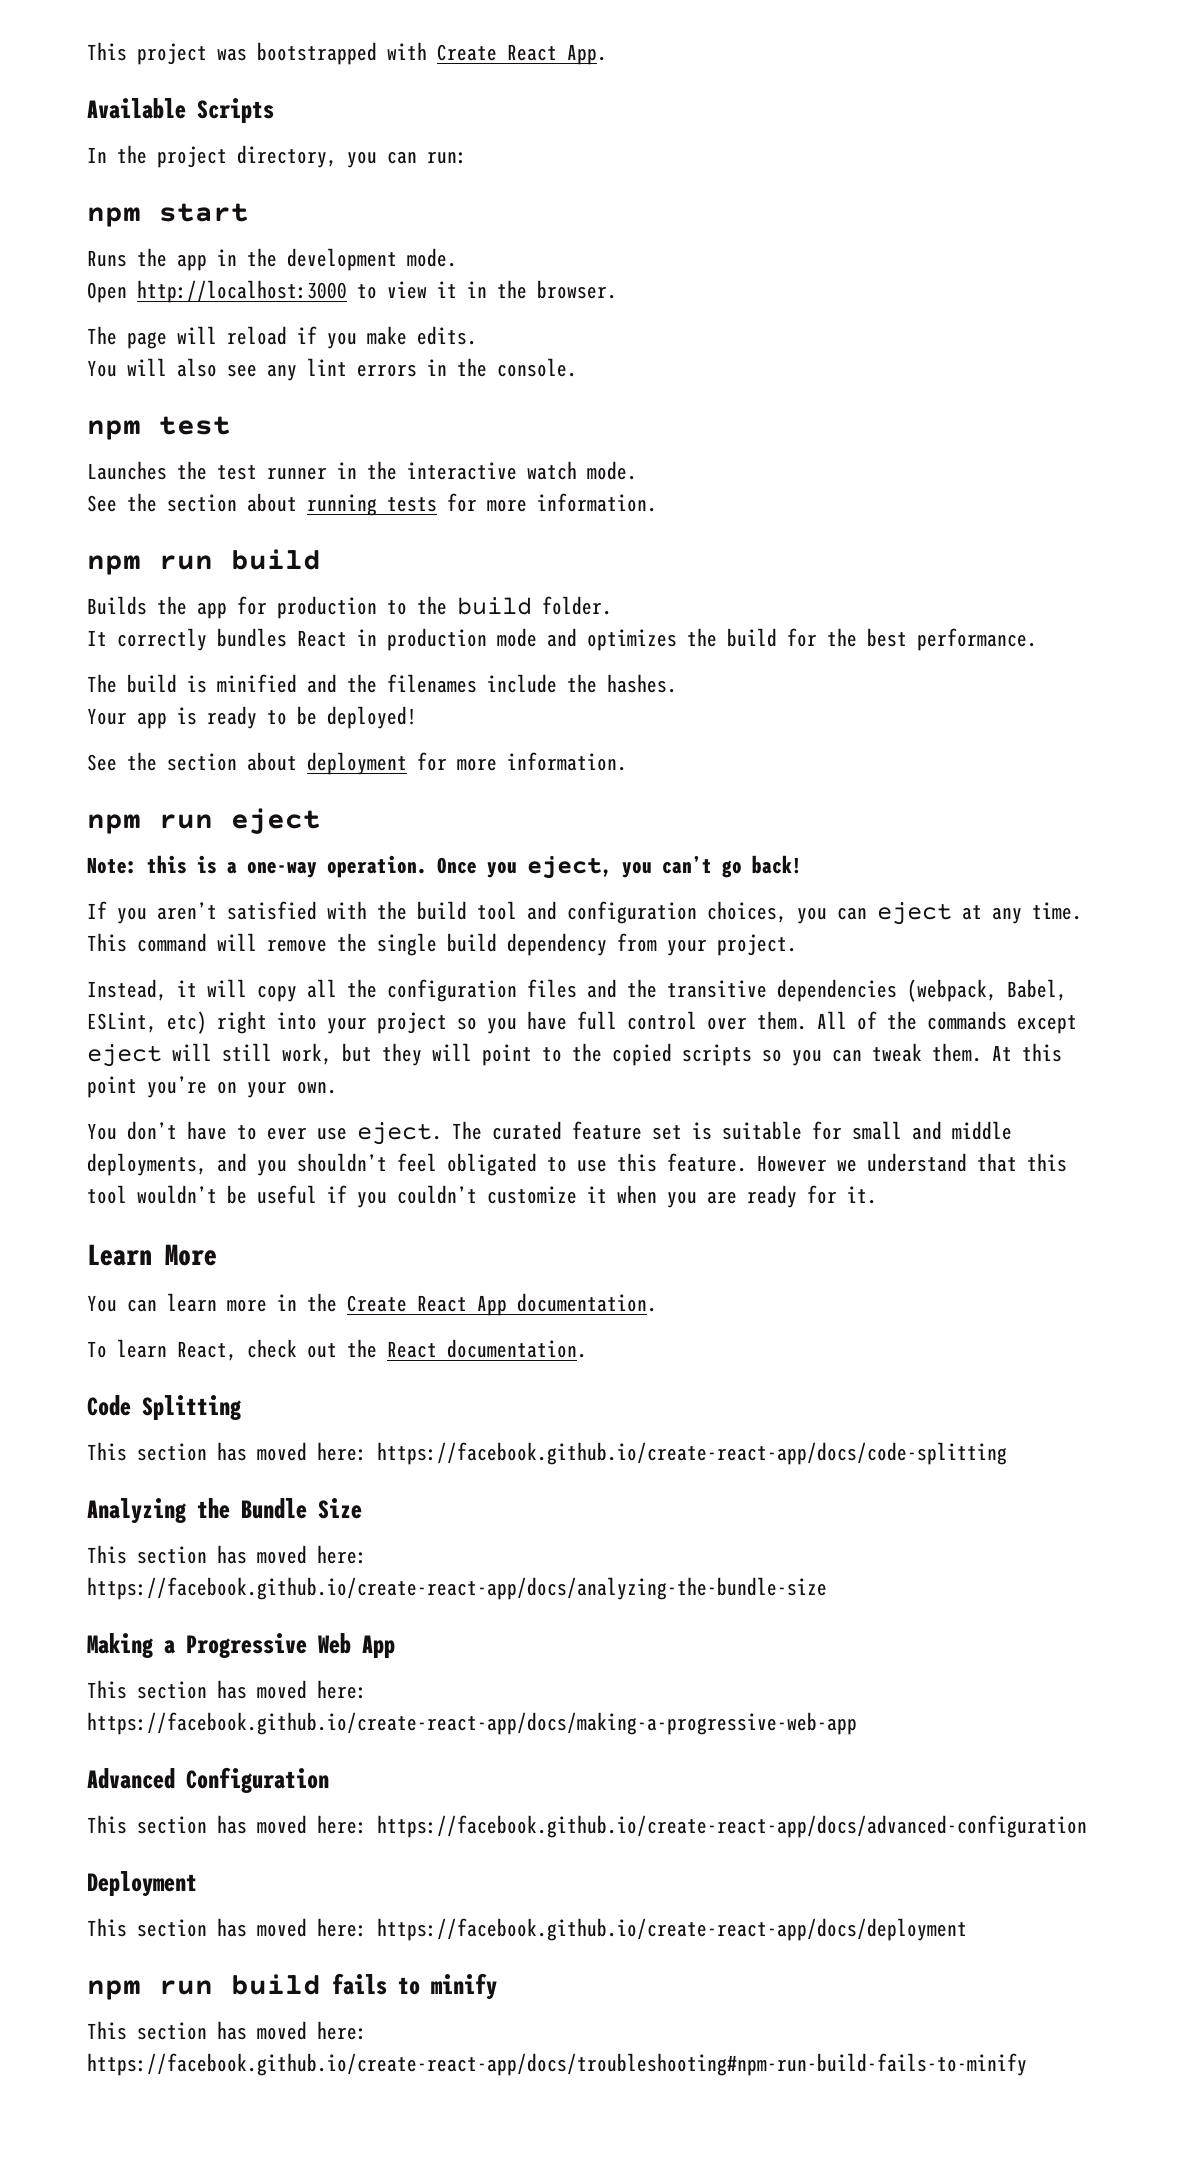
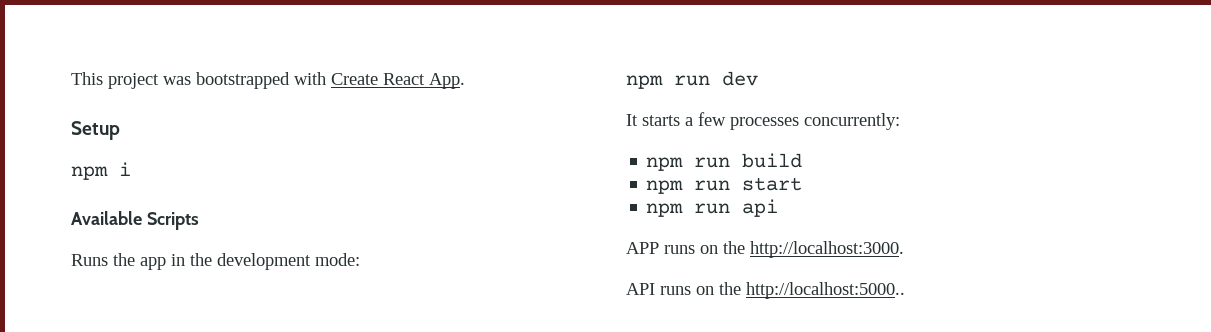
(607, 54) none -> [71,121,120,140] [71,162,131,180] // Setup // npm i
[87,145,467,168] [87,203,249,227] // In the project directory, you can run: // npm start -> (199, 221) none
[407,248,457,267] [87,280,617,303] [87,326,477,349] [87,358,577,381] [87,416,231,440] [87,461,637,480] [87,493,657,516] [87,549,321,575] [87,596,612,619] [87,628,1037,651] [87,674,677,693] [87,706,417,729] [87,752,627,775] [87,808,321,834] [87,855,802,879] [87,901,1082,925] [87,933,797,956] [87,979,1067,1002] [87,1011,1077,1034] [87,1043,1062,1067] [87,1076,337,1098] [87,1121,1012,1145] [87,1153,1067,1176] [87,1185,877,1208] [87,1244,217,1266] [87,1293,657,1316] [87,1339,587,1361] [87,1395,242,1420] [87,1442,1007,1465] [87,1498,362,1524] [87,1545,367,1564] [87,1577,827,1600] [87,1633,395,1658] [87,1680,367,1699] [87,1712,857,1735] [87,1767,329,1793] [87,1815,1087,1838] [87,1871,197,1897] [87,1918,967,1941] [87,1973,497,2000] [87,2021,367,2040] [87,2053,1027,2076] mode. // Open http://localhost:3000 to view it in the browser. // The page will reload if you make edits. // You will also see any lint errors in the console. // npm test // Launches the test runner in the interactive watch mode. // See the section about running tests for more information. // npm run build // Builds the app for production to the build folder. // It correctly bundles React in production mode and optimizes the build for the best performance. // The build is minified and the filenames include the hashes. // Your app is ready to be deployed! // See the section about deployment for more information. // npm run eject // Note: this is a one-way operation. Once you eject, you can’t go back! // If you aren’t satisfied with the build tool and configuration choices, you can eject at any time. This command will remove the single build dependency from your project. // Instead, it will copy all the configuration files and the transitive dependencies (webpack, Babel, ESLint, etc) right into your project so you have full control over them. All of the commands except eject will still work, but they will point to the copied scripts so you can tweak them. At this point you’re on your own. // You don’t have to ever use eject. The curated feature set is suitable for small and middle deployments, and you shouldn’t feel obligated to use this feature. However we understand that this tool wouldn’t be useful if you couldn’t customize it when you are ready for it. // Learn More // You can learn more in the Create React App documentation. // To learn React, check out the React documentation. // Code Splitting // This section has moved here: https://facebook.github.io/create-react-app/docs/code-splitting // Analyzing the Bundle Size // This section has moved here: https://facebook.github.io/create-react-app/docs/analyzing-the-bundle-size // Making a Progressive Web App // This section has moved here: https://facebook.github.io/create-react-app/docs/making-a-progressive-web-app // Advanced Configuration // This section has moved here: https://facebook.github.io/create-react-app/docs/advanced-configuration // Deployment // This section has moved here: https://facebook.github.io/create-react-app/docs/deployment // npm run build fails to minify // This section has moved here: https://facebook.github.io/create-react-app/docs/troubleshooting#npm-run-build-fails-to-minify -> [315,253,360,266] [626,71,758,89] [626,112,900,130] [646,153,803,171] [646,177,803,194] [646,199,779,217] [626,241,904,258] [626,282,905,299] mode: // npm run dev // It starts a few processes concurrently: // npm run build // npm run start // npm run api // APP runs on the http://localhost:3000. // API runs on the http://localhost:5000..

